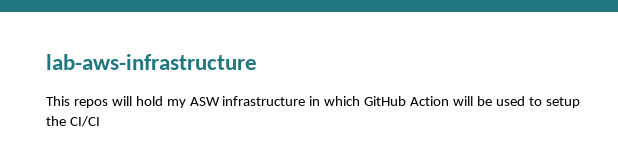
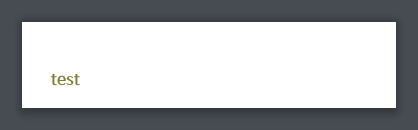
[46,54,257,70] [46,96,580,108] [46,116,100,127] lab-aws-infrastructure // This repos will hold my ASW infrastructure in which GitHub Action will be used to setup the CI/CI -> [51,74,80,86] test

